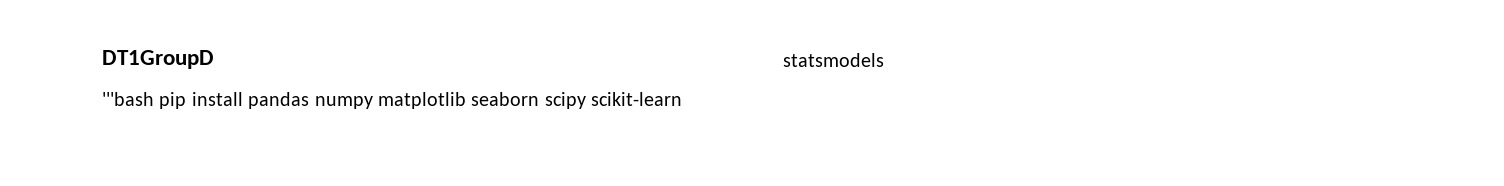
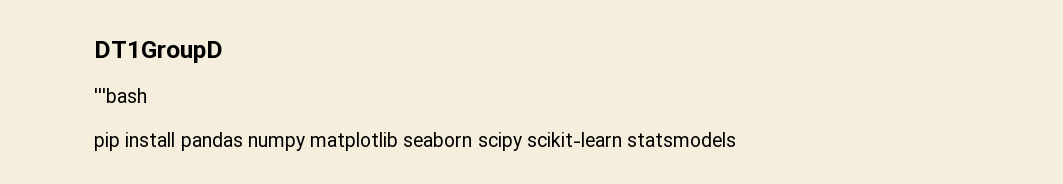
(154, 99) none -> (147, 95) //

